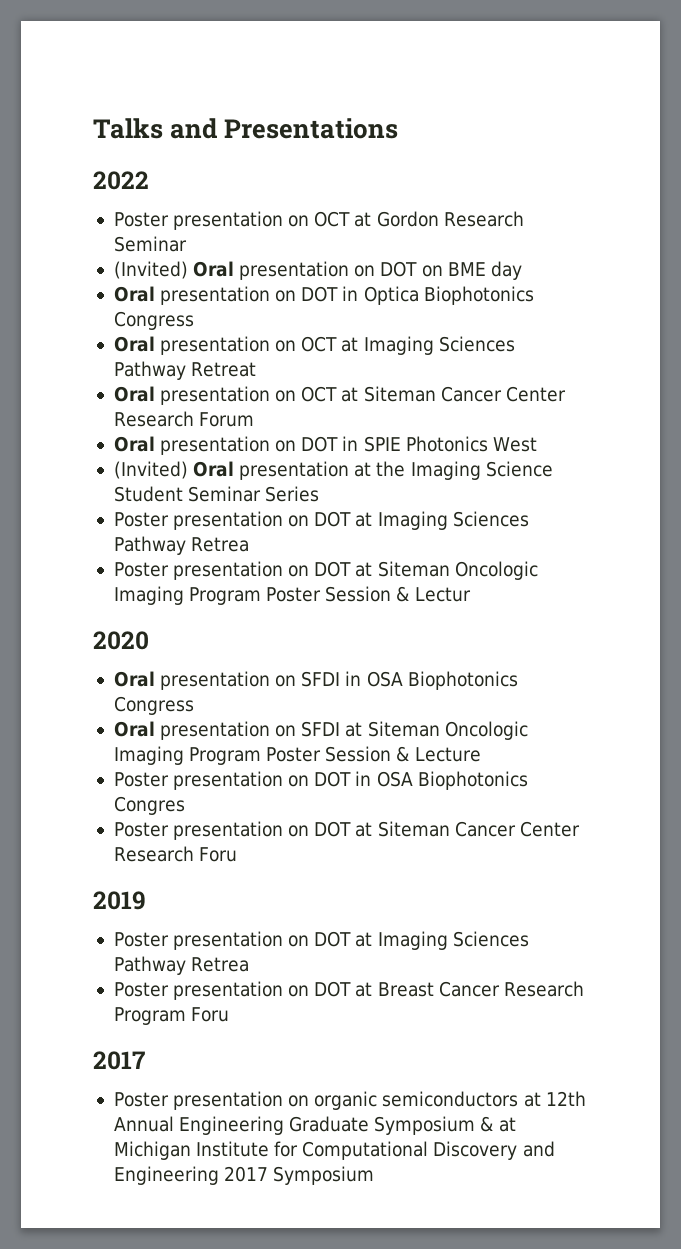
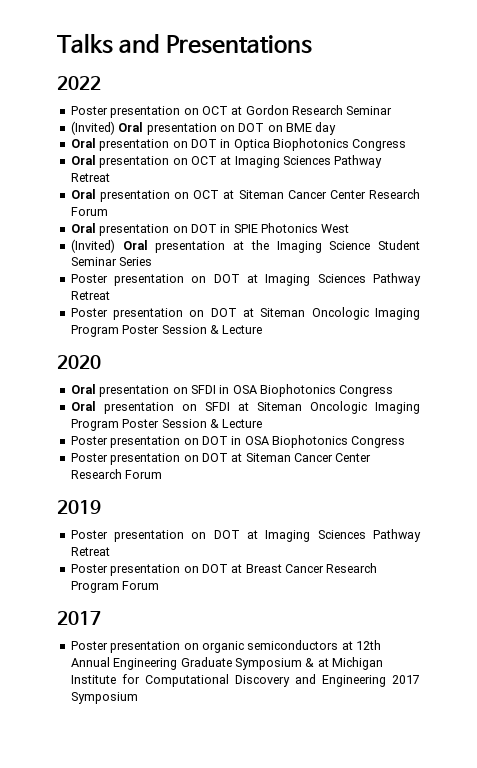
[191,537,250,552] Retrea -> [70,291,110,300] Retreat
[414,587,471,602] Lectur -> [222,325,263,334] Lecture
[113,796,185,815] Congres -> [351,436,406,448] Congress
[199,847,238,862] Foru -> [125,470,163,479] Forum
[191,957,250,972] Retrea -> [70,547,110,556] Retreat
[191,1007,230,1022] Foru -> [122,581,160,590] Forum

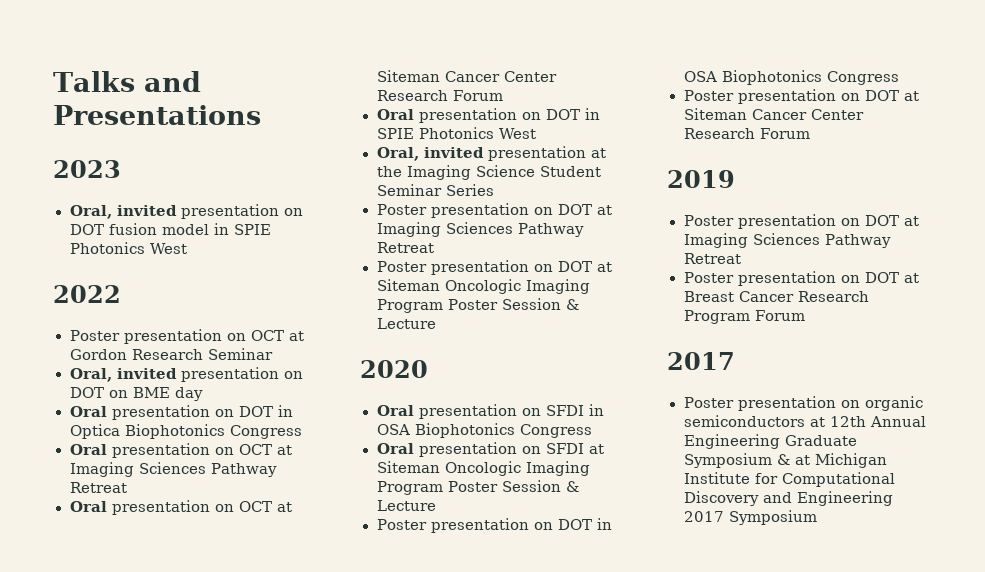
(313, 44) none -> [53,160,121,178] [69,204,303,219] [69,223,271,235] [69,242,188,254] // 2023 // Oral, invited presentation on DOT fusion model in SPIE Photonics West
[70,121,144,135] (Invited) Oral -> [69,368,177,382] Oral, invited
[70,239,148,253] (Invited) Oral -> [376,147,484,161] Oral, invited

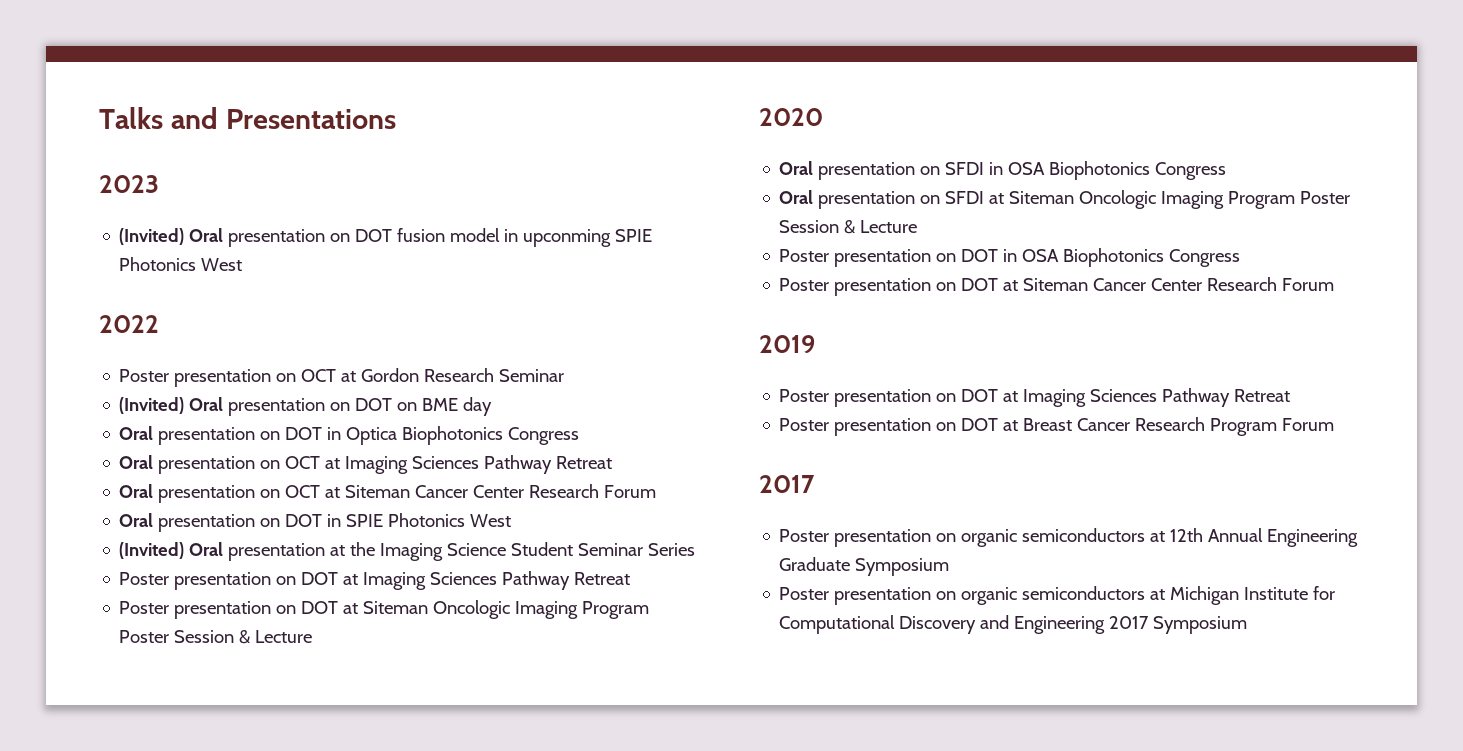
[69,205,177,219] Oral, invited -> [119,228,224,245] (Invited) Oral
(229, 229) none -> [523,229,612,247] upconming
[69,368,177,382] Oral, invited -> [119,397,224,414] (Invited) Oral
[376,147,484,161] Oral, invited -> [119,542,224,559] (Invited) Oral
[776,454,790,465] & -> [779,586,1146,605] // Poster presentation on organic semiconductors

